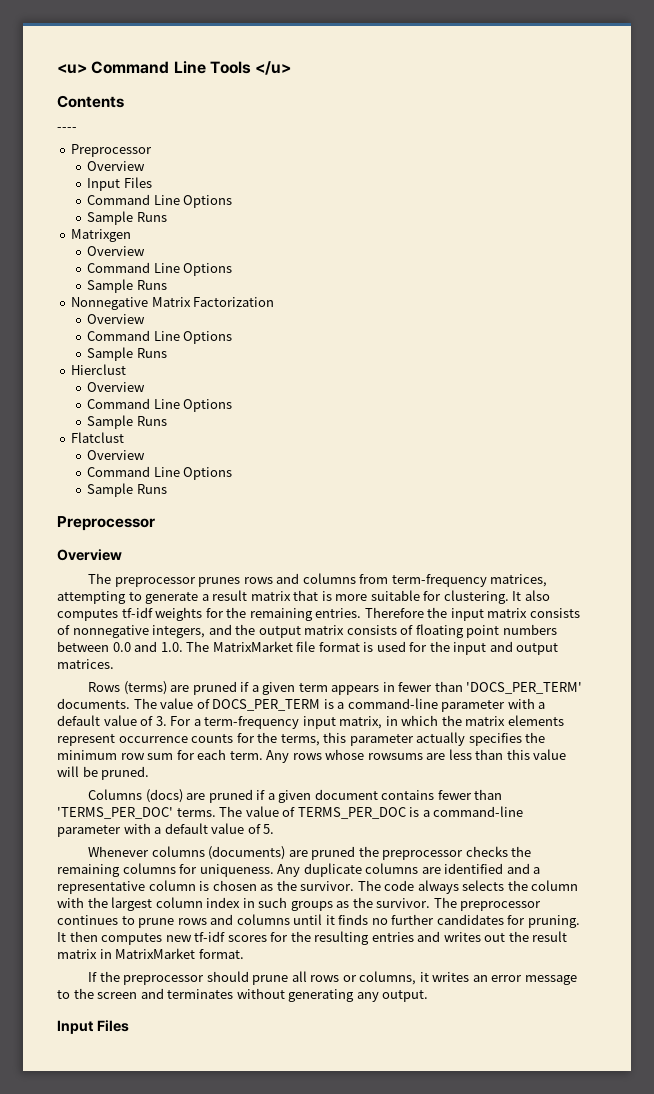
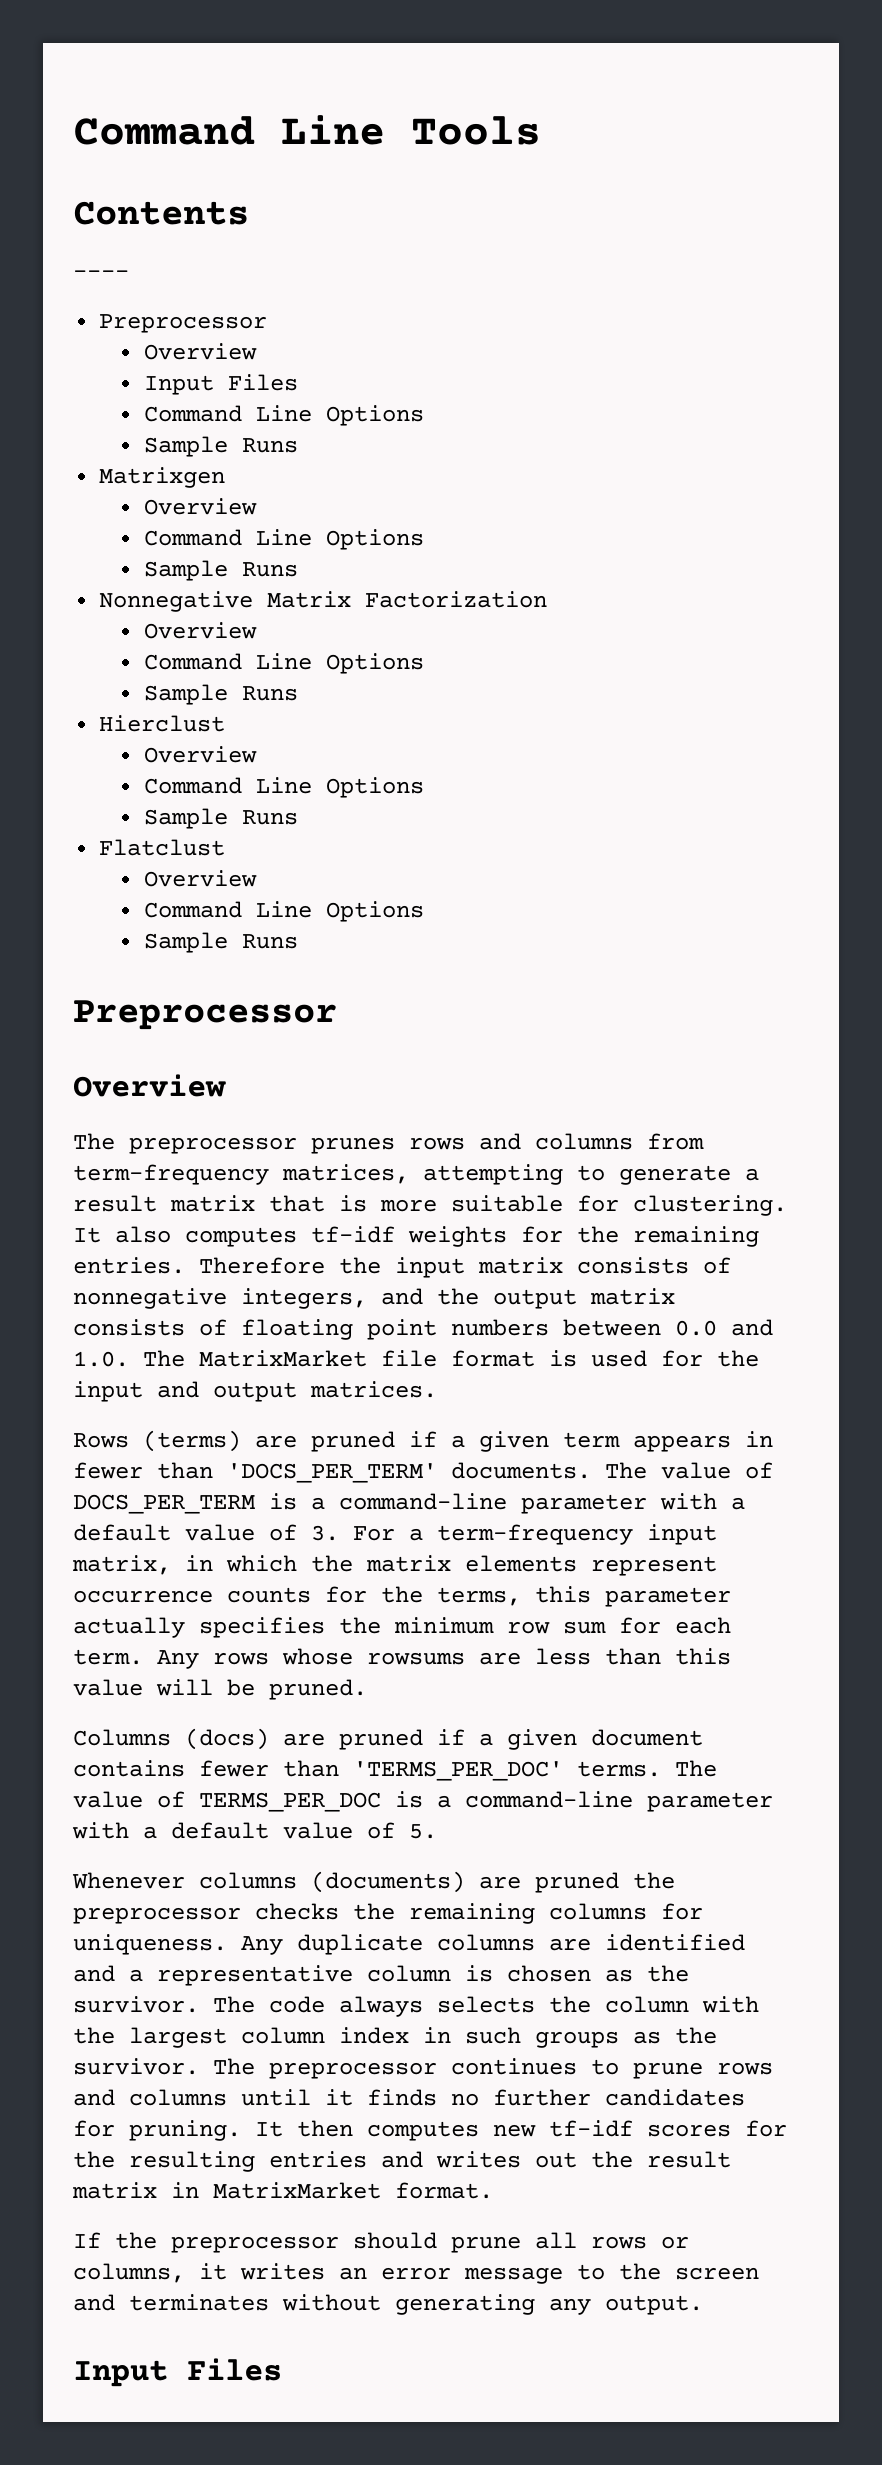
[57,64,87,74] <u> -> (73, 130) none
[255,61,292,75] </u> -> (541, 130) none

